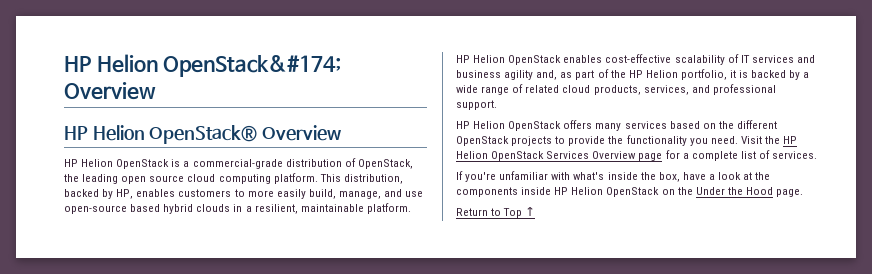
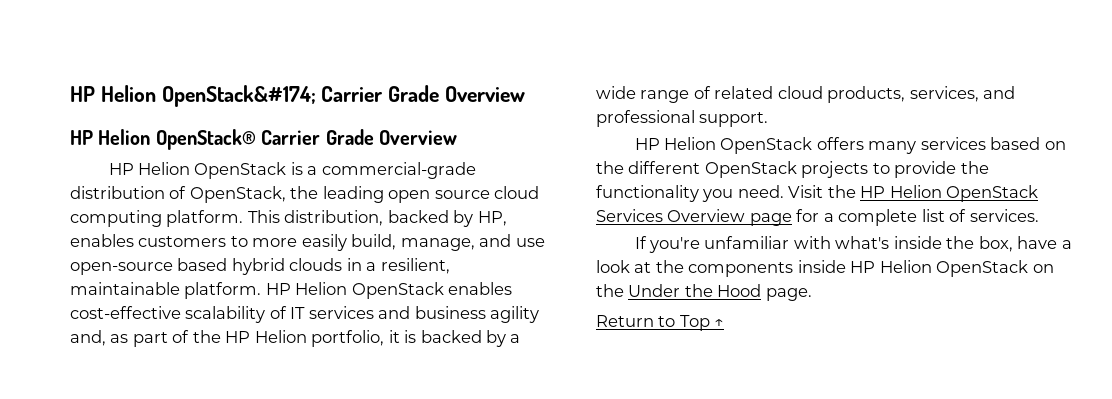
(342, 66) none -> [321,85,440,102] Carrier Grade
(258, 134) none -> [261,129,374,145] Carrier Grade

